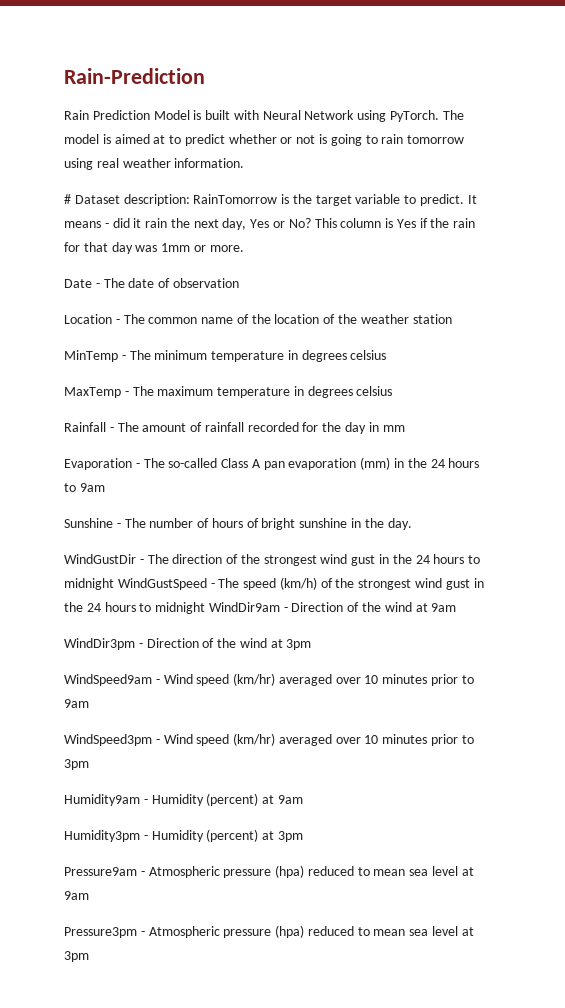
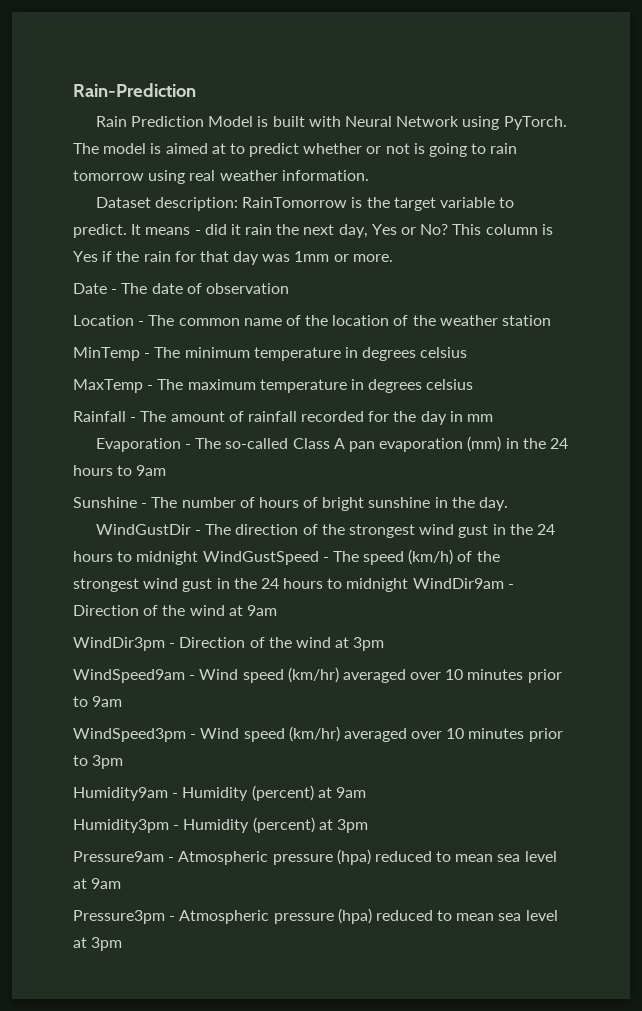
[64,194,71,204] # -> (369, 175) none

